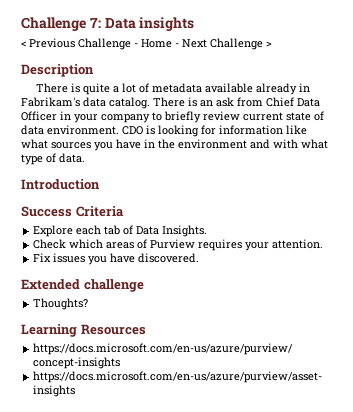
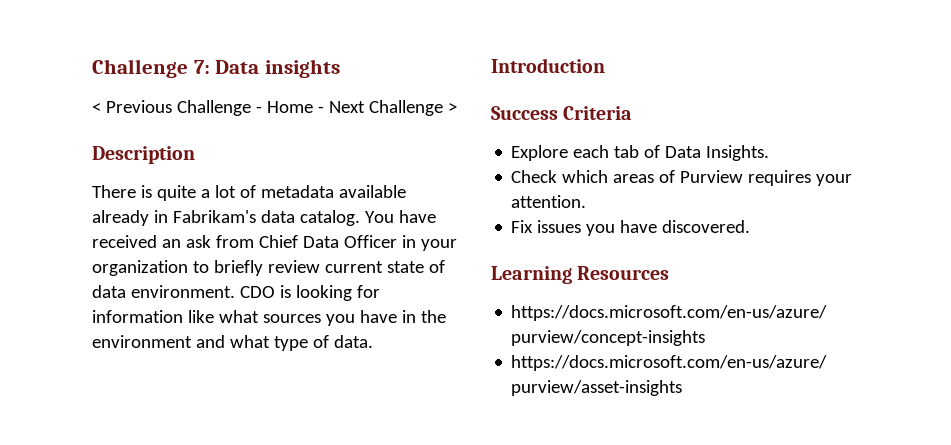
[153,97,197,107] There is -> [364,210,436,223] [92,235,157,248] You have received
[101,114,150,123] company -> [92,260,188,276] organization
[273,139,298,149] with -> (225, 341) none
[21,279,144,292] [33,298,89,310] // Extended challenge // Thoughts? -> (751, 226) none

